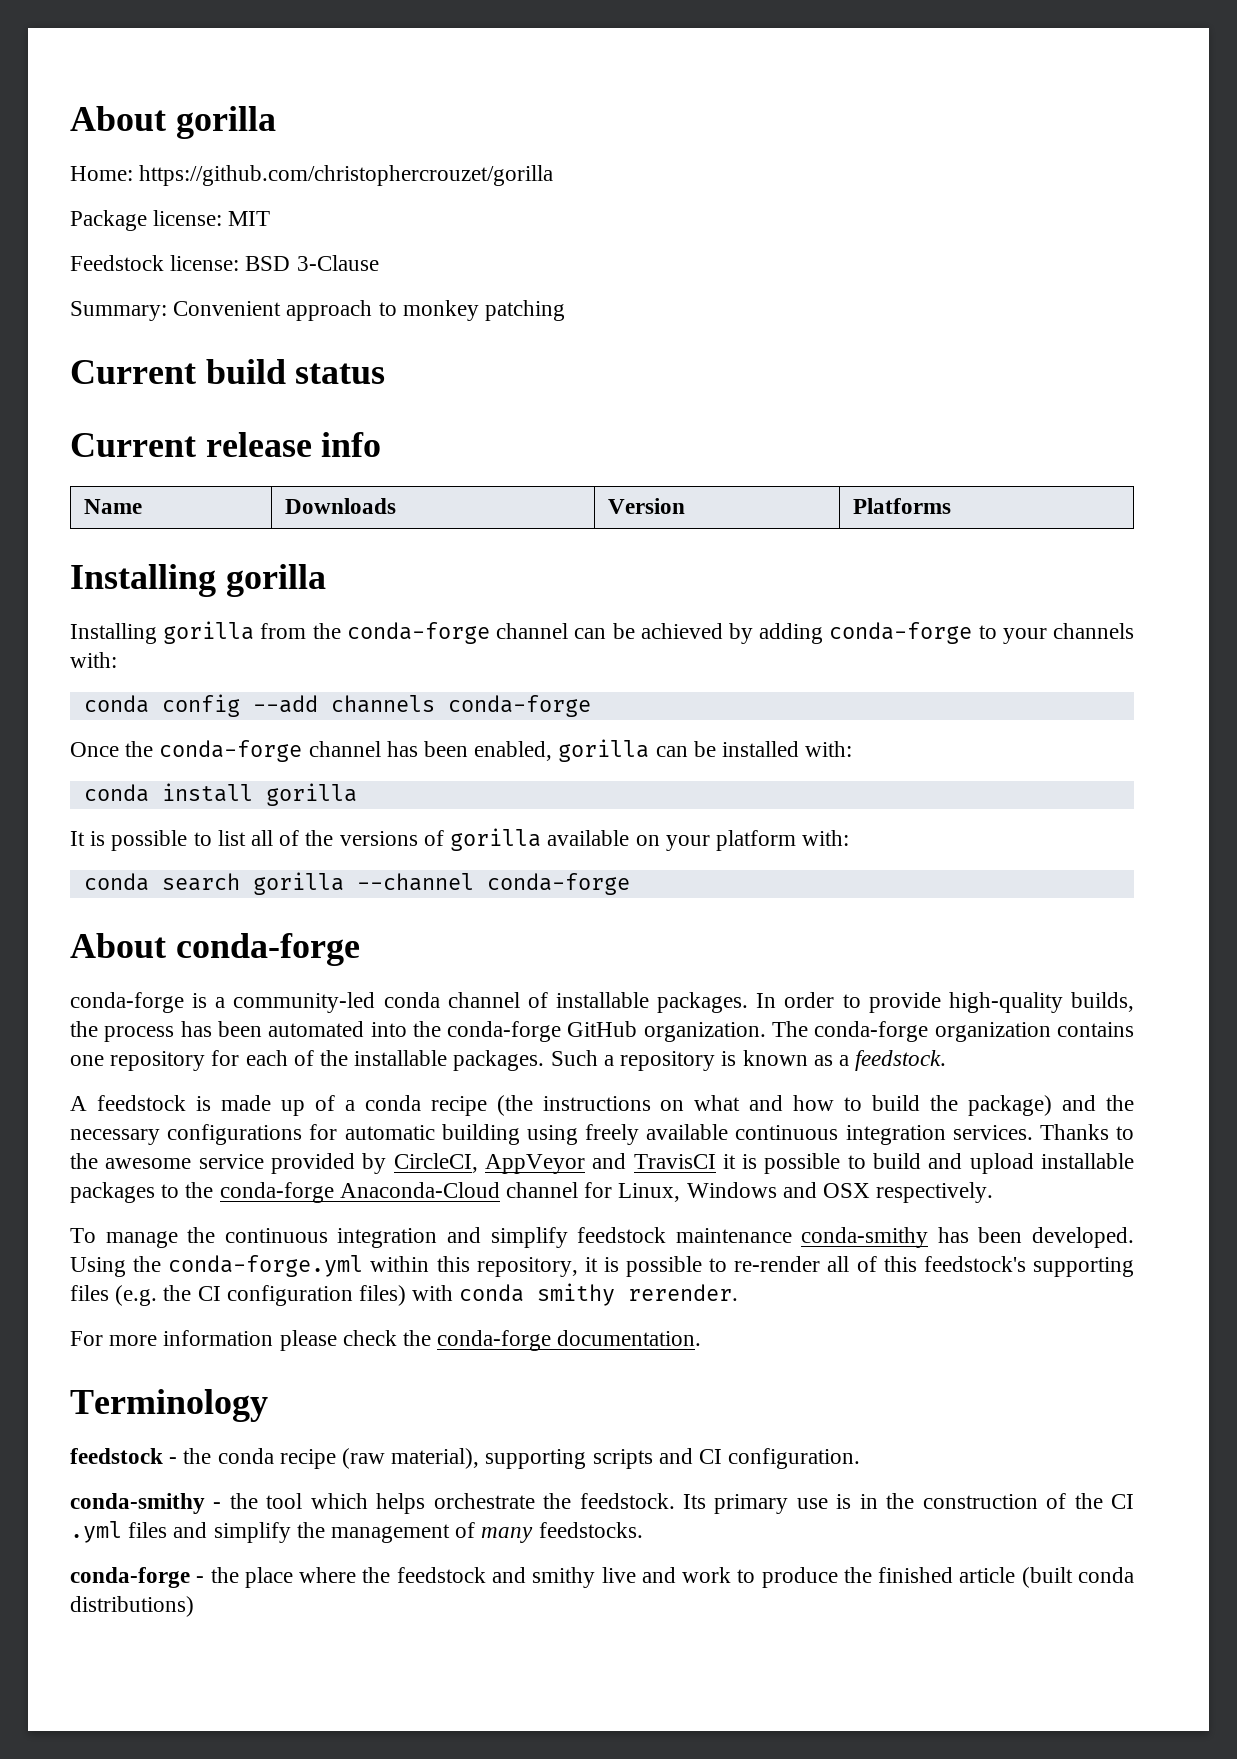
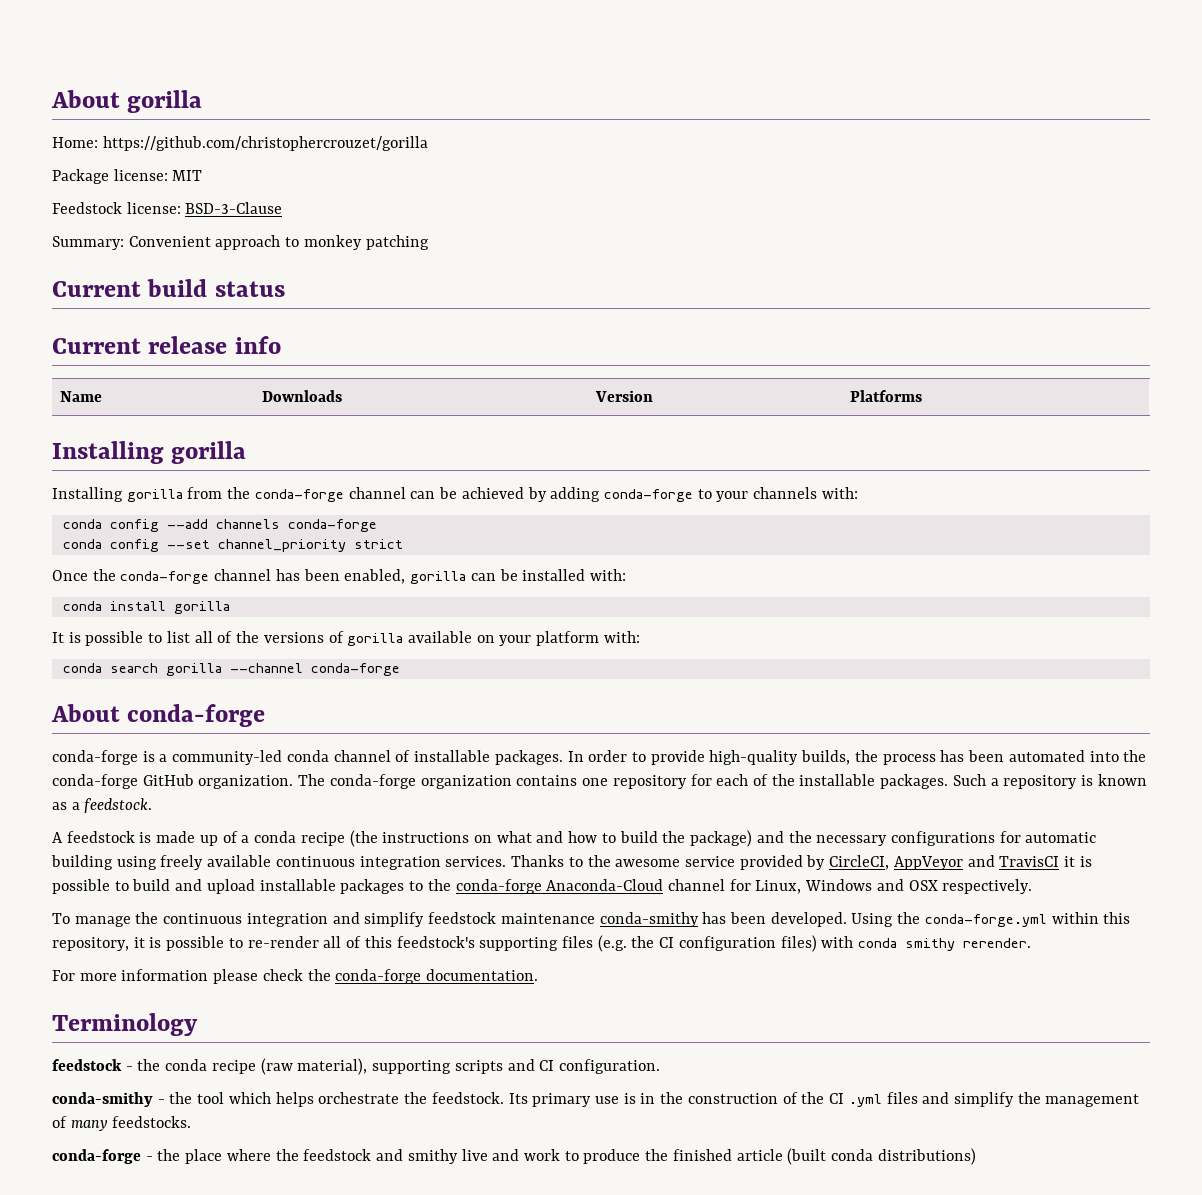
[245,255,379,271] BSD 3-Clause -> [185,202,283,214] BSD-3-Clause
(591, 706) none -> [62,539,403,552] // conda config --set channel_priority strict

